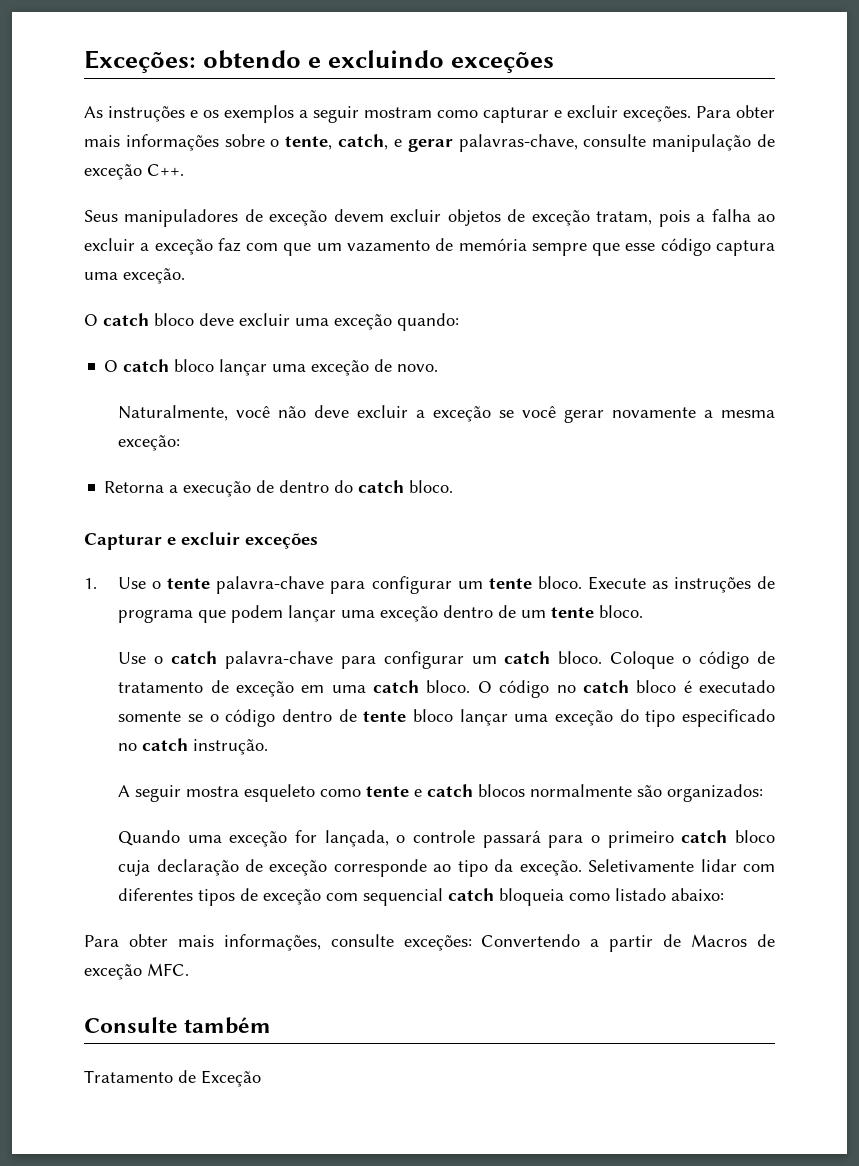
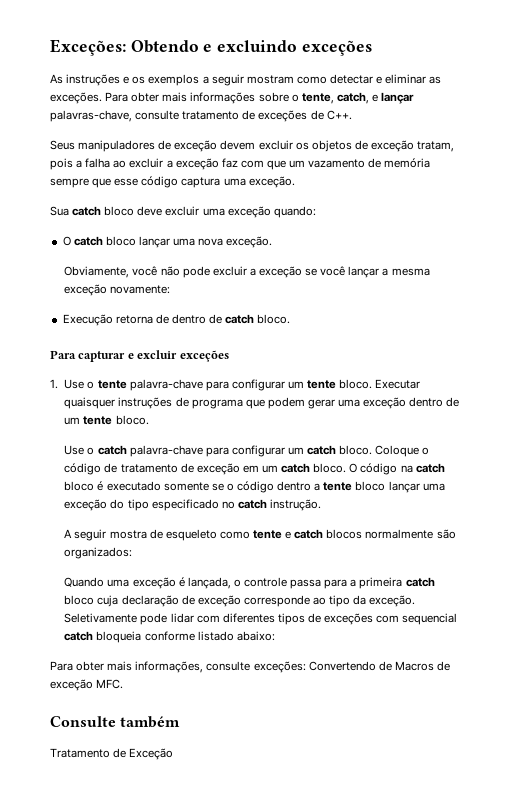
[203,50,302,69] obtendo -> [130,40,199,53] Obtendo
[483,105,618,123] capturar e excluir -> [329,74,442,84] detectar e eliminar as
[407,139,453,152] gerar -> [381,92,415,104] lançar
[652,134,775,152] [84,164,142,180] manipulação de exceção -> [182,110,324,122] tratamento de exceções de
(442, 215) none -> [295,142,309,150] os
[84,314,98,326] O -> [50,206,69,216] Sua
[311,359,439,376] [118,405,229,421] exceção de novo. // Naturalmente, -> [198,236,273,248] [64,266,130,278] nova exceção. // Obviamente,
[314,405,350,418] deve -> [182,266,210,278] pode
[564,407,775,423] [118,435,181,451] [104,481,252,497] gerar novamente a mesma exceção: // Retorna a execução -> [348,266,430,278] [64,284,171,296] [62,314,153,326] lançar a mesma exceção novamente: // Execução retorna
[334,480,354,493] do -> [209,314,223,324] de
[84,533,162,550] Capturar -> [50,350,126,362] Para capturar
[587,576,668,590] Execute as -> [375,379,421,389] [64,397,116,409] Executar quaisquer
[288,605,337,622] lançar -> [307,399,335,409] gerar
[331,685,366,693] uma -> [261,465,278,473] um
[556,685,576,693] no -> [400,465,413,473] na
[338,709,357,722] de -> [314,483,321,491] a
(240, 791) none -> [149,529,163,539] de
[295,830,318,843] for -> [178,577,185,587] é
[482,830,674,848] passará para o primeiro -> [290,577,403,589] passa para a primeira
(695, 865) none -> [140,613,168,625] pode
[263,889,322,905] exceção -> [324,613,374,625] exceções
[569,893,611,901] como -> [144,631,195,641] conforme
[590,935,654,952] a partir -> (376, 666) none

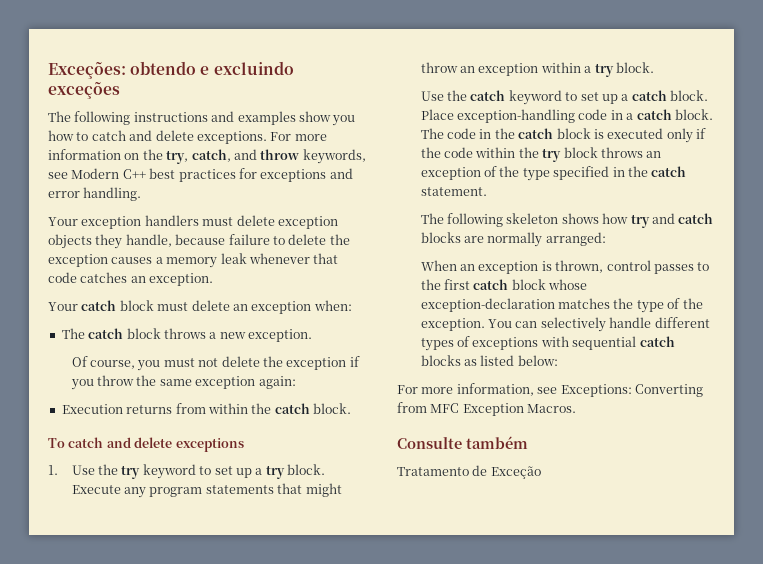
[130,40,199,53] Obtendo -> [130,61,197,75] obtendo
[50,74,442,86] [50,92,415,104] [50,110,352,122] [50,140,455,152] [50,158,431,170] [50,176,295,188] [50,206,316,218] [62,236,273,248] [64,266,430,278] [64,284,171,296] [62,314,291,326] [50,350,229,362] [50,379,421,391] [64,397,460,409] [64,415,149,425] [64,445,430,457] [64,463,445,475] [64,481,445,493] [64,499,321,511] [64,529,456,541] [64,547,133,559] [64,577,435,589] [64,595,416,607] [64,613,458,625] [64,631,275,643] [50,661,450,673] [50,679,124,691] As instruções e os exemplos a seguir mostram como detectar e eliminar as exceções. Para obter mais informações sobre o tente, catch, e lançar palavras-chave, consulte tratamento de exceções de C++. // Seus manipuladores de exceção devem excluir os objetos de exceção tratam, pois a falha ao excluir a exceção faz com que um vazamento de memória sempre que esse código captura uma exceção. // Sua catch bloco deve excluir uma exceção quando: // O catch bloco lançar uma nova exceção. // Obviamente, você não pode excluir a exceção se você lançar a mesma exceção novamente: // Execução retorna de dentro de catch bloco. // Para capturar e excluir exceções // 1. Use o tente palavra-chave para configurar um tente bloco. Executar quaisquer instruções de programa que podem gerar uma exceção dentro de um tente bloco. // Use o catch palavra-chave para configurar um catch bloco. Coloque o código de tratamento de exceção em um catch bloco. O código na catch bloco é executado somente se o código dentro a tente bloco lançar uma exceção do tipo especificado no catch instrução. // A seguir mostra de esqueleto como tente e catch blocos normalmente são organizados: // Quando uma exceção é lançada, o controle passa para a primeira catch bloco cuja declaração de exceção corresponde ao tipo da exceção. Seletivamente pode lidar com diferentes tipos de exceções com sequencial catch bloqueia conforme listado abaixo: // Para obter mais informações, consulte exceções: Convertendo de Macros de exceção MFC. -> [48,111,356,126] [48,130,327,144] [48,149,366,164] [48,168,353,182] [48,187,142,201] [48,215,338,229] [48,234,350,249] [48,253,339,268] [48,272,214,286] [48,300,352,314] [61,328,312,342] [71,356,360,371] [70,375,296,390] [61,403,351,414] [48,437,244,452] [48,464,326,479] [71,483,342,498] [420,62,654,77] [420,90,709,105] [420,109,713,123] [420,128,707,143] [420,147,662,162] [420,166,687,181] [420,187,487,196] [420,213,714,228] [420,232,606,247] [420,260,710,274] [420,279,588,290] [420,298,703,313] [420,317,710,332] [420,336,675,351] [420,355,558,366] [397,383,703,397] [397,402,577,416] The following instructions and examples show you how to catch and delete exceptions. For more information on the try, catch, and throw keywords, see Modern C++ best practices for exceptions and error handling. // Your exception handlers must delete exception objects they handle, because failure to delete the exception causes a memory leak whenever that code catches an exception. // Your catch block must delete an exception when: // The catch block throws a new exception. // Of course, you must not delete the exception if you throw the same exception again: // Execution returns from within the catch block. // To catch and delete exceptions // 1. Use the try keyword to set up a try block. Execute any program statements that might throw an exception within a try block. // Use the catch keyword to set up a catch block. Place exception-handling code in a catch block. The code in the catch block is executed only if the code within the try block throws an exception of the type specified in the catch statement. // The following skeleton shows how try and catch blocks are normally arranged: // When an exception is thrown, control passes to the first catch block whose exception-declaration matches the type of the exception. You can selectively handle different types of exceptions with sequential catch blocks as listed below: // For more information, see Exceptions: Converting from MFC Exception Macros.

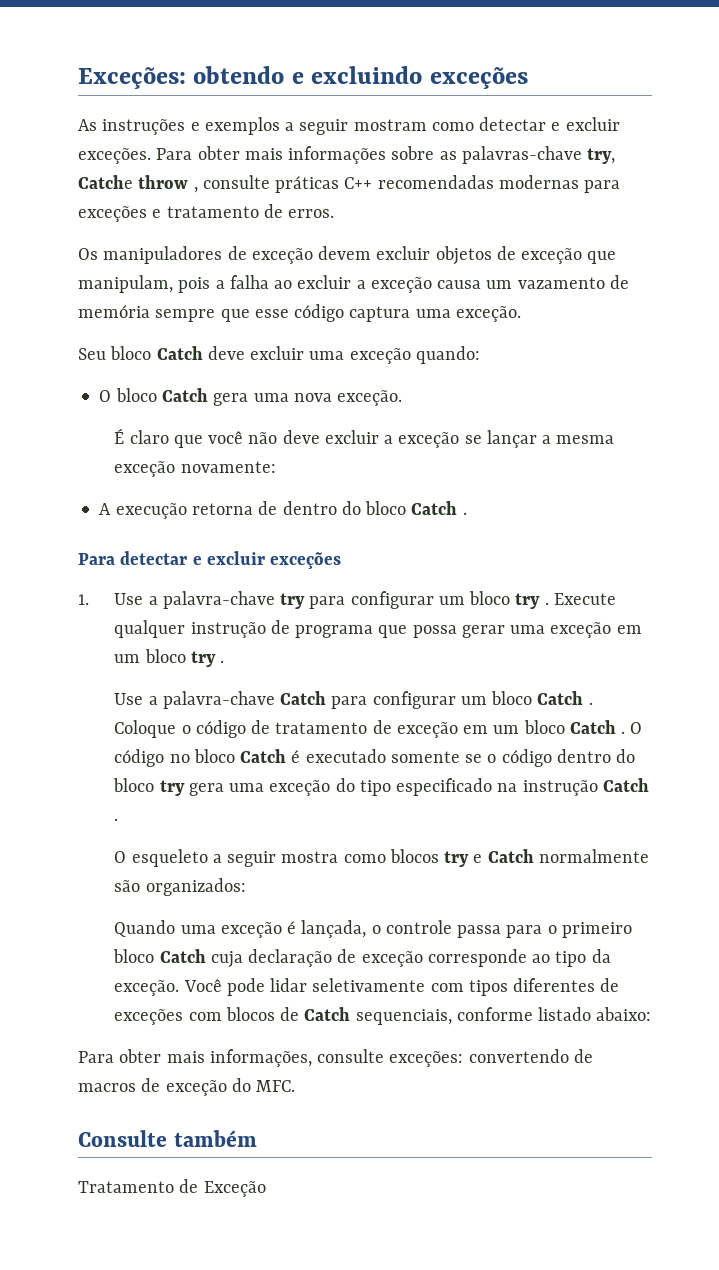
[48,111,356,126] [48,130,327,144] [48,149,366,164] [48,168,353,182] [48,187,142,201] [48,215,338,229] [48,234,350,249] [48,253,339,268] [48,272,214,286] [48,300,352,314] [61,328,312,342] [71,356,360,371] [70,375,296,390] [61,403,351,414] [48,437,244,452] [48,464,326,479] [71,483,342,498] [420,62,654,77] [420,90,709,105] [420,109,713,123] [420,128,707,143] [420,147,662,162] [420,166,687,181] [420,187,487,196] [420,213,714,228] [420,232,606,247] [420,260,710,274] [420,279,588,290] [420,298,703,313] [420,317,710,332] [420,336,675,351] [420,355,558,366] [397,383,703,397] [397,402,577,416] The following instructions and examples show you how to catch and delete exceptions. For more information on the try, catch, and throw keywords, see Modern C++ best practices for exceptions and error handling. // Your exception handlers must delete exception objects they handle, because failure to delete the exception causes a memory leak whenever that code catches an exception. // Your catch block must delete an exception when: // The catch block throws a new exception. // Of course, you must not delete the exception if you throw the same exception again: // Execution returns from within the catch block. // To catch and delete exceptions // 1. Use the try keyword to set up a try block. Execute any program statements that might throw an exception within a try block. // Use the catch keyword to set up a catch block. Place exception-handling code in a catch block. The code in the catch block is executed only if the code within the try block throws an exception of the type specified in the catch statement. // The following skeleton shows how try and catch blocks are normally arranged: // When an exception is thrown, control passes to the first catch block whose exception-declaration matches the type of the exception. You can selectively handle different types of exceptions with sequential catch blocks as listed below: // For more information, see Exceptions: Converting from MFC Exception Macros. -> [78,117,620,135] [78,146,616,164] [78,175,621,193] [78,204,335,222] [78,246,617,265] [78,275,629,293] [78,304,521,322] [78,346,480,364] [99,388,403,406] [114,428,615,448] [114,461,276,477] [99,501,467,519] [78,551,342,569] [78,591,616,609] [114,620,642,638] [114,649,225,667] [114,691,593,709] [114,720,643,738] [114,749,636,767] [113,778,649,796] [114,818,119,821] [114,849,649,867] [114,878,246,896] [114,920,632,938] [113,949,611,968] [114,978,620,996] [114,1007,652,1025] [78,1049,593,1067] [78,1078,296,1096] As instruções e exemplos a seguir mostram como detectar e excluir exceções. Para obter mais informações sobre as palavras-chave try, Catche throw , consulte práticas C++ recomendadas modernas para exceções e tratamento de erros. // Os manipuladores de exceção devem excluir objetos de exceção que manipulam, pois a falha ao excluir a exceção causa um vazamento de memória sempre que esse código captura uma exceção. // Seu bloco Catch deve excluir uma exceção quando: // O bloco Catch gera uma nova exceção. // É claro que você não deve excluir a exceção se lançar a mesma exceção novamente: // A execução retorna de dentro do bloco Catch . // Para detectar e excluir exceções // 1. Use a palavra-chave try para configurar um bloco try . Execute qualquer instrução de programa que possa gerar uma exceção em um bloco try . // Use a palavra-chave Catch para configurar um bloco Catch . Coloque o código de tratamento de exceção em um bloco Catch . O código no bloco Catch é executado somente se o código dentro do bloco try gera uma exceção do tipo especificado na instrução Catch . // O esqueleto a seguir mostra como blocos try e Catch normalmente são organizados: // Quando uma exceção é lançada, o controle passa para o primeiro bloco Catch cuja declaração de exceção corresponde ao tipo da exceção. Você pode lidar seletivamente com tipos diferentes de exceções com blocos de Catch sequenciais, conforme listado abaixo: // Para obter mais informações, consulte exceções: convertendo de macros de exceção do MFC.

